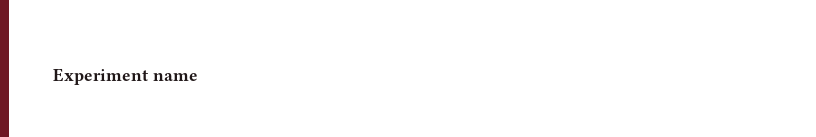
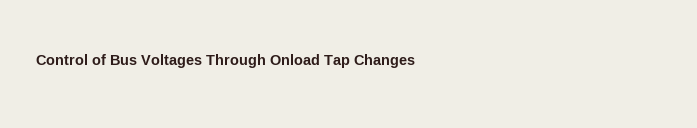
[53,68,198,85] Experiment name -> [36,54,415,68] Control of Bus Voltages Through Onload Tap Changes

